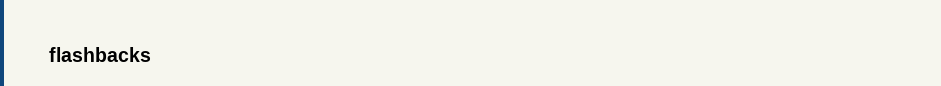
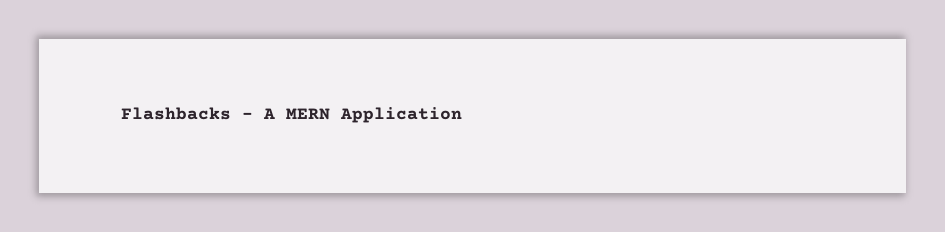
[49,47,151,62] flashbacks -> [121,107,462,123] Flashbacks - A MERN Application

